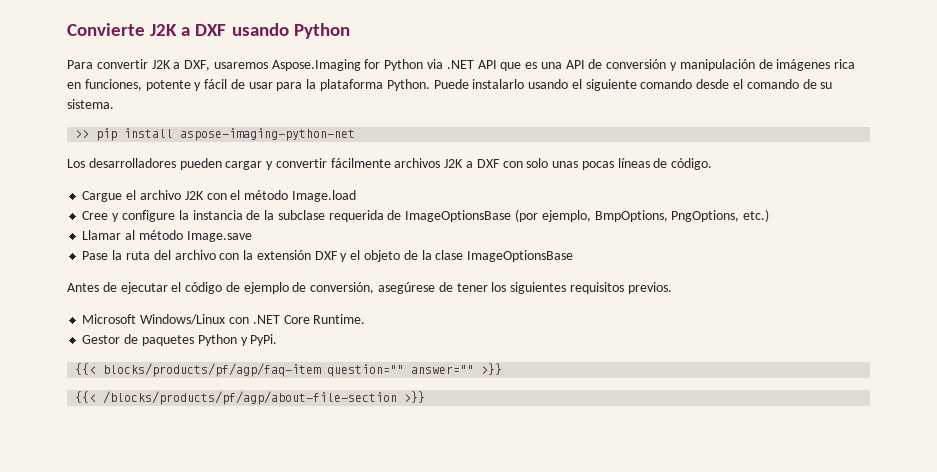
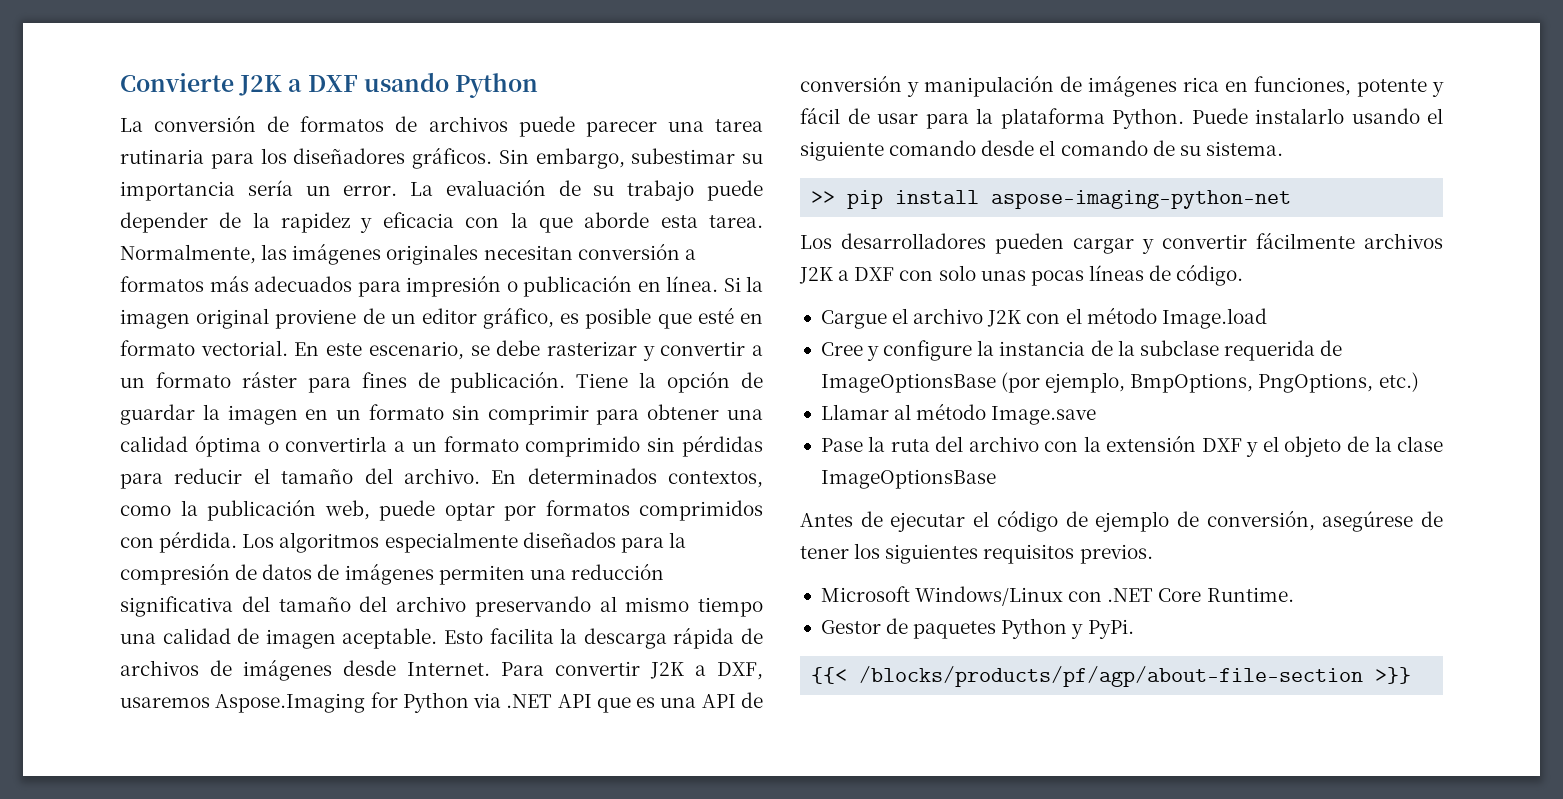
(350, 31) none -> [120,115,764,137] [120,147,763,169] [120,179,763,201] [120,212,764,233] [120,243,696,265] [120,275,763,297] [120,307,764,329] [120,340,764,361] [120,371,763,393] [120,404,763,425] [120,435,763,457] [120,468,763,489] [120,499,763,521] [120,531,686,553] [120,563,664,585] [120,596,763,617] [120,627,764,649] [120,659,490,681] La conversión de formatos de archivos puede parecer una tarea rutinaria para los diseñadores gráficos. Sin embargo, subestimar su importancia sería un error. La evaluación de su trabajo puede depender de la rapidez y eficacia con la que aborde esta tarea. Normalmente, las imágenes originales necesitan conversión a formatos más adecuados para impresión o publicación en línea. Si la imagen original proviene de un editor gráfico, es posible que esté en formato vectorial. En este escenario, se debe rasterizar y convertir a un formato ráster para fines de publicación. Tiene la opción de guardar la imagen en un formato sin comprimir para obtener una calidad óptima o convertirla a un formato comprimido sin pérdidas para reducir el tamaño del archivo. En determinados contextos, como la publicación web, puede optar por formatos comprimidos con pérdida. Los algoritmos especialmente diseñados para la compresión de datos de imágenes permiten una reducción significativa del tamaño del archivo preservando al mismo tiempo una calidad de imagen aceptable. Esto facilita la descarga rápida de archivos de imágenes desde Internet.
[75,363,503,377] // {{< blocks/products/pf/agp/faq-item question="" answer="" >}} -> (1134, 629) none

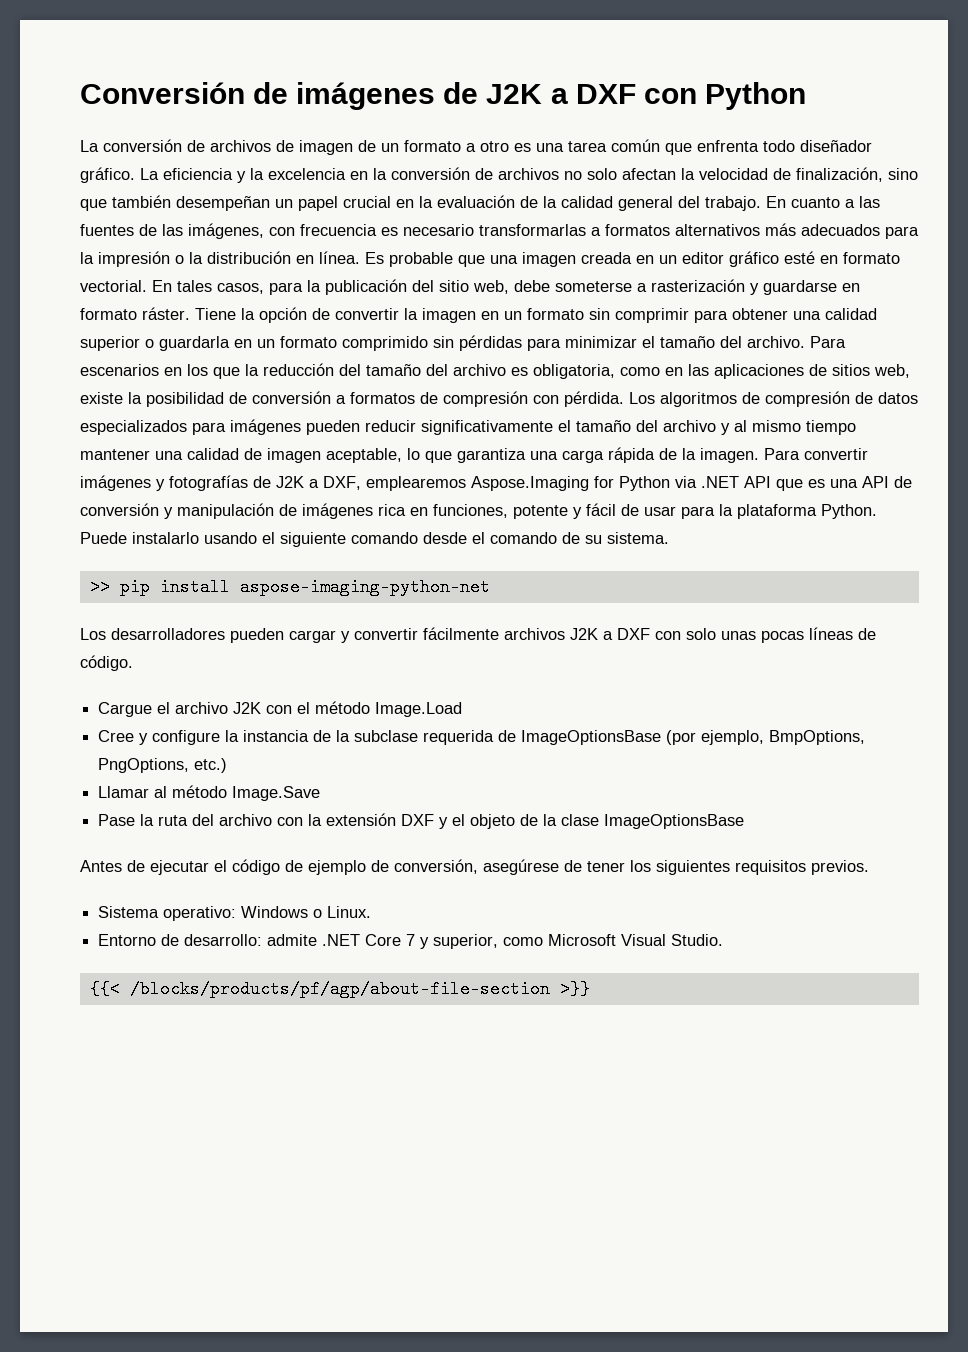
[120,72,449,96] Convierte J2K a DXF usando -> [80,82,697,110] Conversión de imágenes de J2K a DXF con
[300,116,764,137] [120,147,763,169] [120,179,763,201] [120,212,764,233] [120,243,696,265] [120,276,204,292] formatos de archivos puede parecer una tarea rutinaria para los diseñadores gráficos. Sin embargo, subestimar su importancia sería un error. La evaluación de su trabajo puede depender de la rapidez y eficacia con la que aborde esta tarea. Normalmente, las imágenes originales necesitan conversión a formatos -> [210,139,872,155] [80,167,918,183] [80,195,880,211] [80,223,760,239] archivos de imagen de un formato a otro es una tarea común que enfrenta todo diseñador gráfico. La eficiencia y la excelencia en la conversión de archivos no solo afectan la velocidad de finalización, sino que también desempeñan un papel crucial en la evaluación de la calidad general del trabajo. En cuanto a las fuentes de las imágenes, con frecuencia es necesario transformarlas a formatos alternativos
(401, 289) none -> [80,252,94,264] la
[523,275,763,297] [120,307,692,329] publicación en línea. Si la imagen original proviene de un editor gráfico, es posible que -> [189,251,779,267] la distribución en línea. Es probable que una imagen creada en un editor gráfico
[326,340,764,361] [120,371,566,393] este escenario, se debe rasterizar y convertir a un formato ráster para fines de publicación. -> [177,279,860,295] [80,307,190,320] tales casos, para la publicación del sitio web, debe someterse a rasterización y guardarse en formato ráster.
[120,404,195,425] guardar -> [335,308,399,320] convertir
[194,435,406,457] óptima o convertirla a -> [80,336,252,351] superior o guardarla en
[174,468,243,484] reducir -> [565,336,637,348] minimizar
[491,468,763,488] [120,499,763,521] [120,531,686,553] [120,563,664,585] [120,596,591,617] En determinados contextos, como la publicación web, puede optar por formatos comprimidos con pérdida. Los algoritmos especialmente diseñados para la compresión de datos de imágenes permiten una reducción significativa del tamaño del archivo preservando -> [810,336,846,348] [80,363,910,379] [80,391,918,407] [80,419,730,435] Para escenarios en los que la reducción del tamaño del archivo es obligatoria, como en las aplicaciones de sitios web, existe la posibilidad de conversión a formatos de compresión con pérdida. Los algoritmos de compresión de datos especializados para imágenes pueden reducir significativamente el tamaño del archivo y
(763, 607) none -> [80,449,150,460] mantener
[342,627,764,649] [120,659,640,681] aceptable. Esto facilita la descarga rápida de archivos de imágenes desde Internet. Para convertir -> [326,447,868,463] [80,475,271,491] aceptable, lo que garantiza una carga rápida de la imagen. Para convertir imágenes y fotografías de
[120,697,210,708] usaremos -> [366,476,466,491] emplearemos
[1161,308,1267,329] Image.load -> [375,702,463,717] Image.Load
[991,406,1097,425] Image.save -> [232,786,321,801] Image.Save
[820,586,1294,606] [820,618,1134,639] Microsoft Windows/Linux con .NET Core Runtime. // Gestor de paquetes Python y PyPi. -> [98,906,372,921] [98,934,724,949] Sistema operativo: Windows o Linux. // Entorno de desarrollo: admite .NET Core 7 y superior, como Microsoft Visual Studio.

